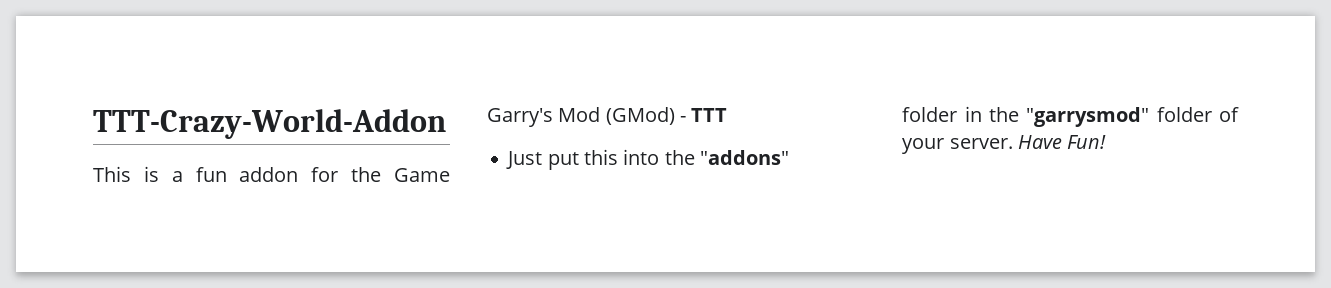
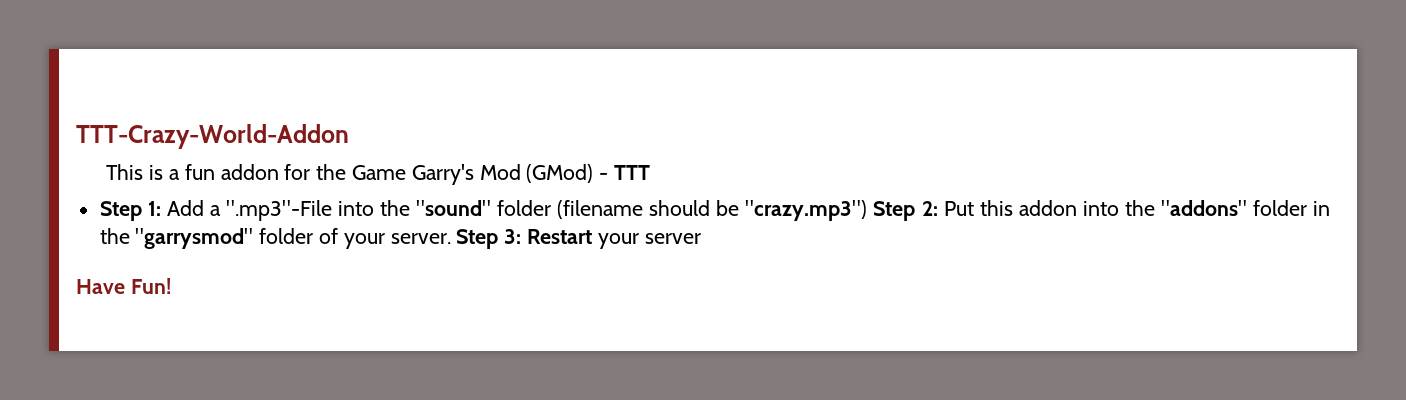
[506,149,618,170] Just put this -> [99,200,1077,221] Step 1: Add a ".mp3"-File into the "sound" folder (filename should be "crazy.mp3") Step 2: Put this addon
(1013, 143) none -> [456,229,701,249] Step 3: Restart your server //

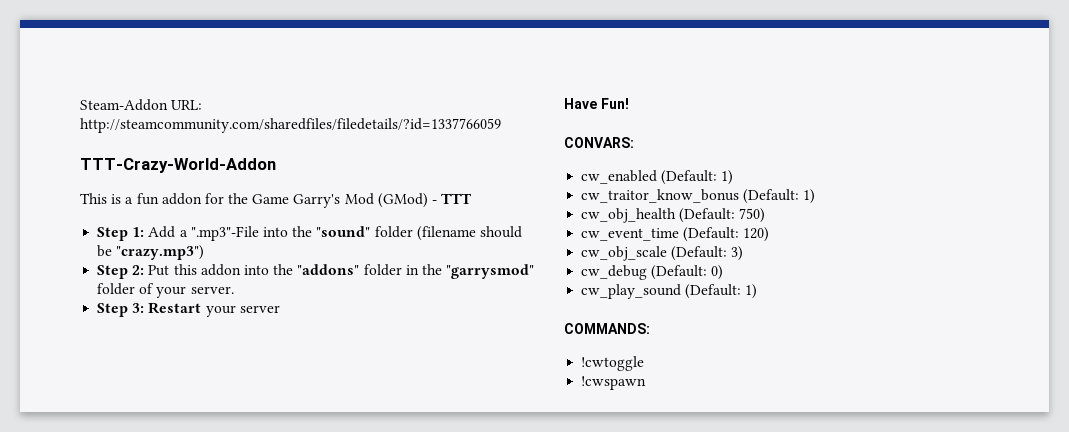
(76, 136) none -> [80,99,203,111] [80,118,501,133] Steam-Addon URL: http://steamcommunity.com/sharedfiles/filedetails/?id=1337766059 //
(868, 210) none -> (205, 252) //
(451, 238) none -> (234, 290) //
(171, 286) none -> [564,137,634,148] [581,170,734,185] [581,189,816,204] [581,208,766,223] [581,227,770,242] [581,246,744,261] [581,265,724,280] [581,284,758,299] [564,323,650,334] [581,356,645,371] [581,376,647,390] // CONVARS: // cw_enabled (Default: 1) // cw_traitor_know_bonus (Default: 1) // cw_obj_health (Default: 750) // cw_event_time (Default: 120) // cw_obj_scale (Default: 3) // cw_debug (Default: 0) // cw_play_sound (Default: 1) // COMMANDS: // !cwtoggle // !cwspawn

